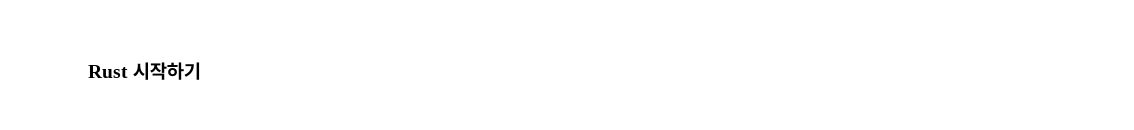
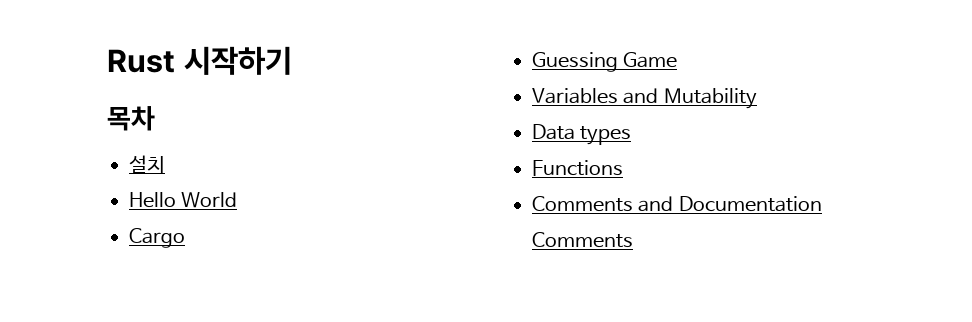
(202, 71) none -> [107,106,155,131] [129,155,165,174] [129,192,238,208] [129,228,185,248] [532,52,678,72] [532,88,757,109] [532,124,632,145] [532,160,623,176] [532,196,822,212] [532,232,633,248] // 목차 // 설치 // Hello World // Cargo // Guessing Game // Variables and Mutability // Data types // Functions // Comments and Documentation Comments

